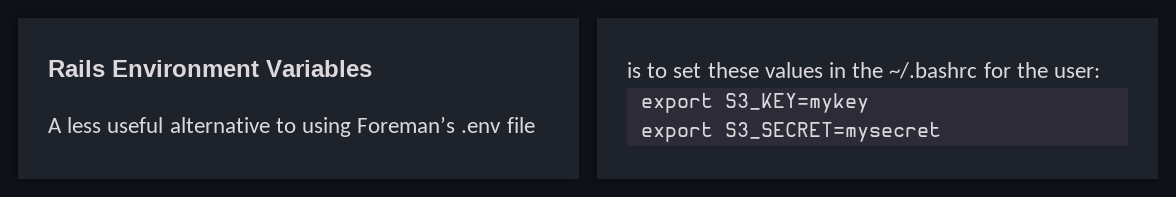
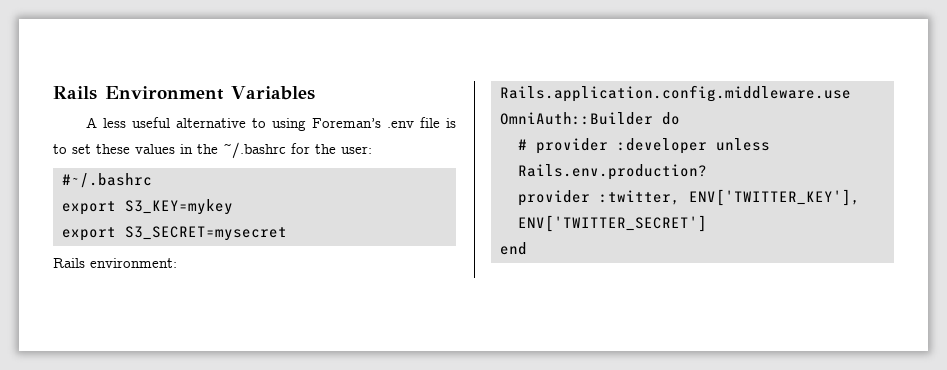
(1101, 72) none -> [62,173,152,188] // #~/.bashrc
(941, 132) none -> [53,258,177,268] [500,85,851,102] [500,112,680,125] [518,138,770,154] [518,164,707,180] [518,189,860,206] [518,215,707,232] [500,242,527,255] // Rails environment: // Rails.application.config.middleware.use OmniAuth::Builder do // # provider :developer unless Rails.env.production? // provider :twitter, ENV['TWITTER_KEY'], ENV['TWITTER_SECRET'] // end

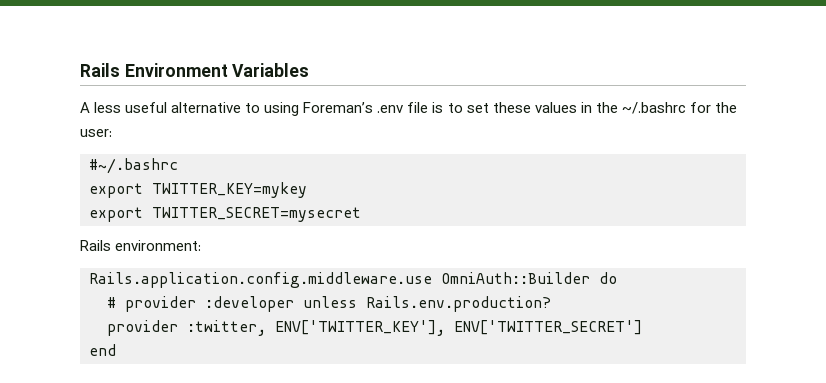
[125,199,233,215] [62,226,287,241] S3_KEY=mykey // export S3_SECRET=mysecret -> [152,182,307,198] [89,207,361,222] TWITTER_KEY=mykey // export TWITTER_SECRET=mysecret

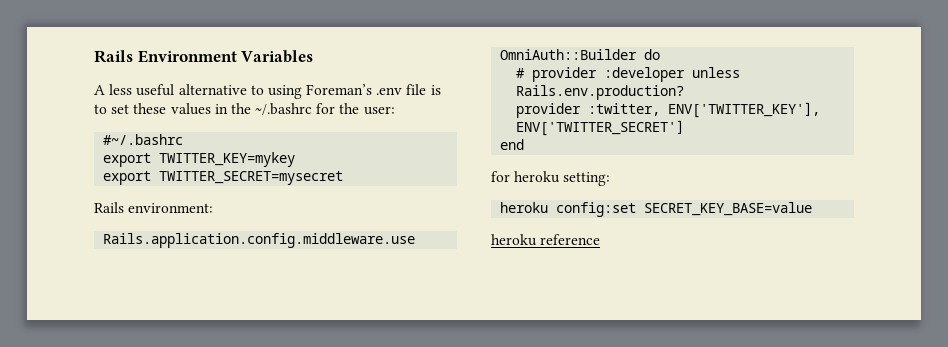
(116, 350) none -> [491,171,611,186] [500,202,813,217] [491,234,601,246] // for heroku setting: // heroku config:set SECRET_KEY_BASE=value // heroku reference

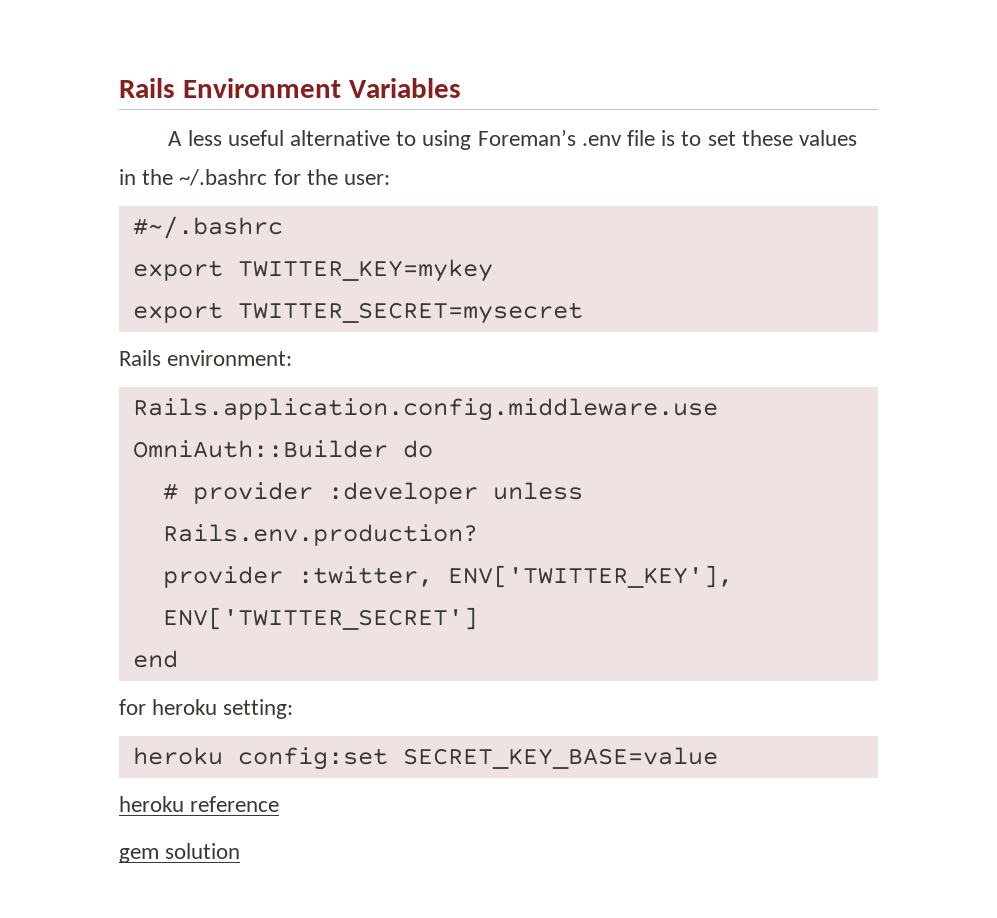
(601, 239) none -> [119,843,241,863] // gem solution

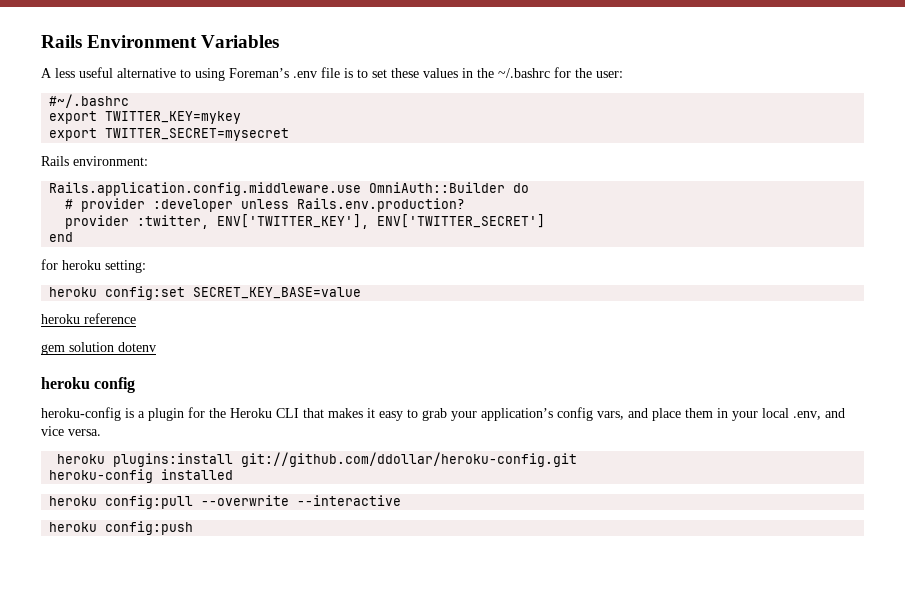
(241, 851) none -> [118,342,156,352] [41,377,136,393] [41,407,845,421] [41,426,101,436] [57,452,578,467] [49,469,234,483] [49,495,402,509] [49,521,194,535] dotenv // heroku config // heroku-config is a plugin for the Heroku CLI that makes it easy to grab your application’s config vars, and place them in your local .env, and vice versa. // heroku plugins:install git://github.com/ddollar/heroku-config.git // heroku-config installed // heroku config:pull --overwrite --interactive // heroku config:push

